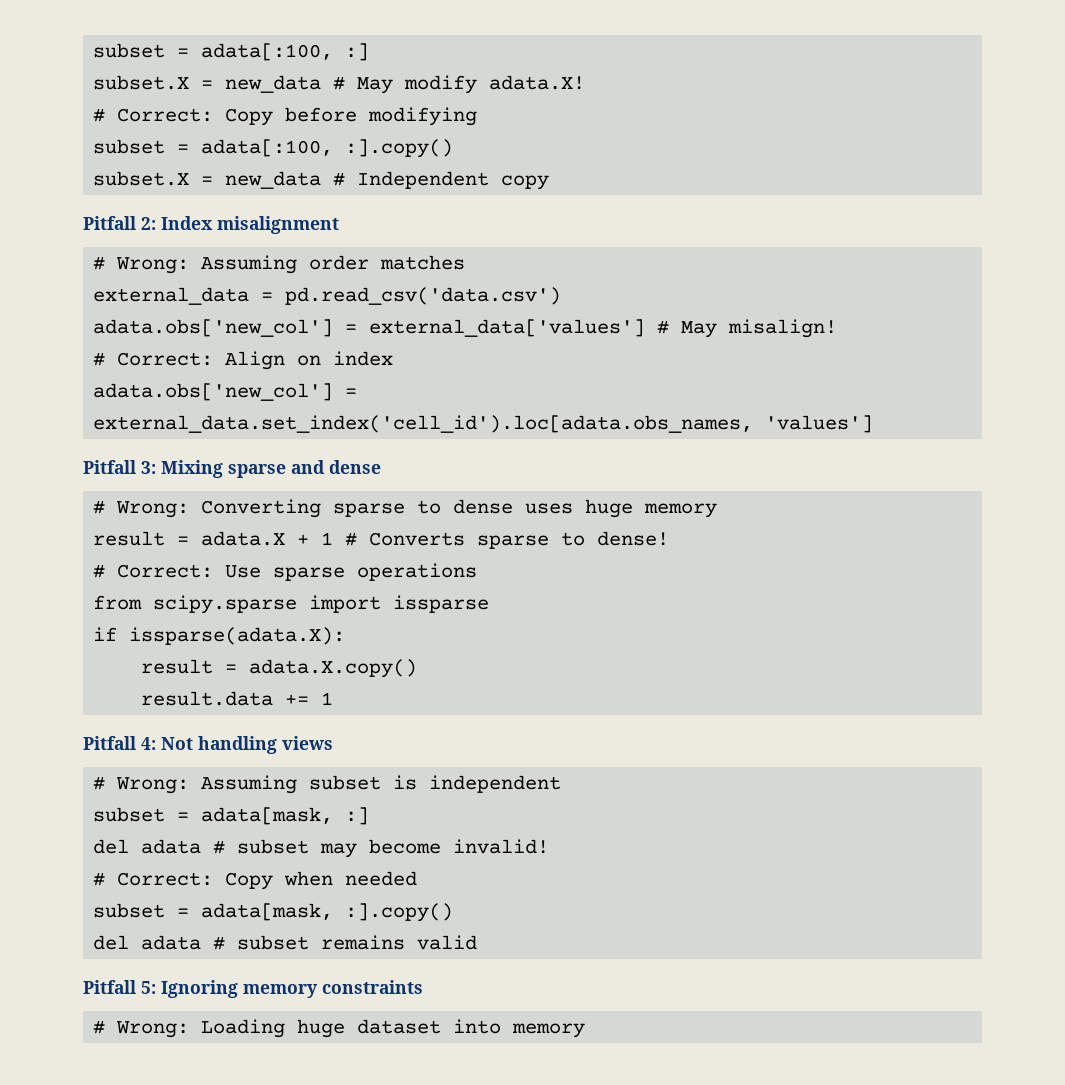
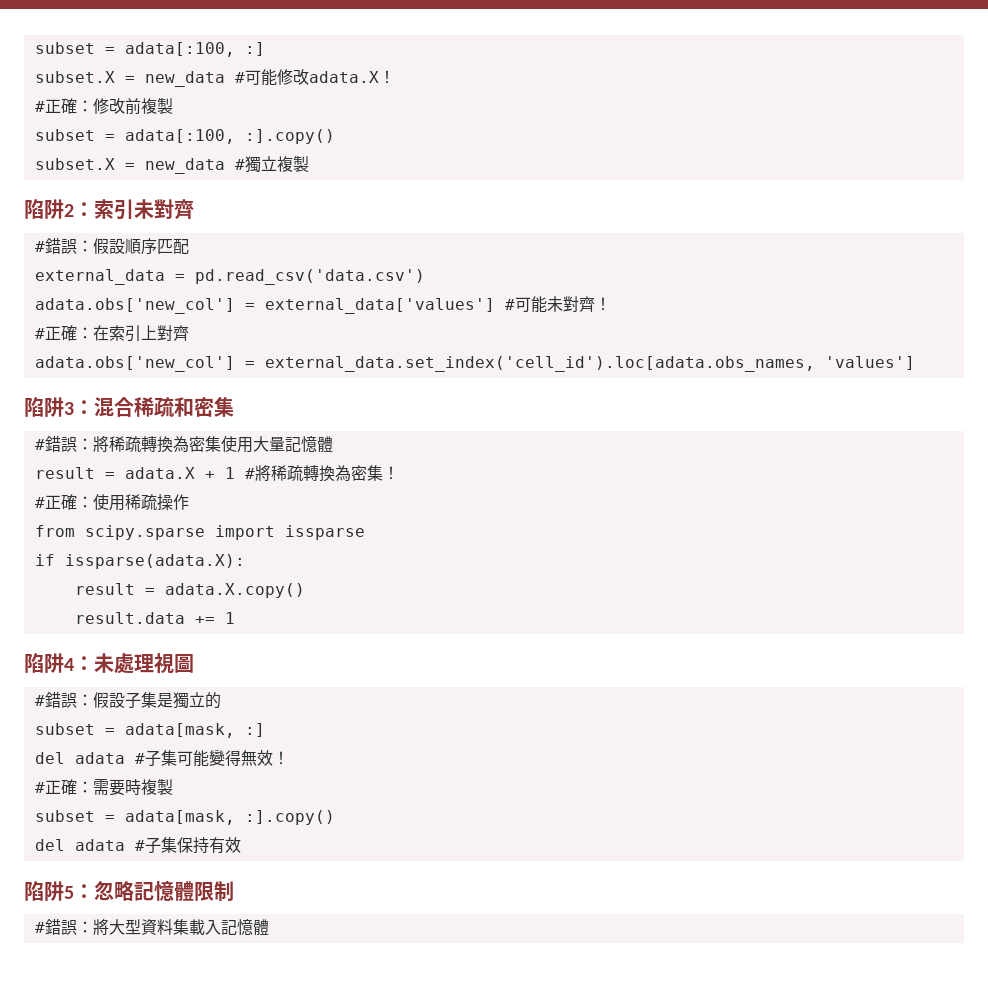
[356,75,585,94] [92,107,477,126] May modify adata.X! // # Correct: Copy before modifying -> [244,69,395,86] [34,98,173,115] 可能修改adata.X！ // #正確：修改前複製
[356,171,549,190] [83,216,339,234] [92,255,465,274] Independent copy // Pitfall 2: Index misalignment // # Wrong: Assuming order matches -> [244,156,309,173] [24,199,194,220] [34,238,189,255] 獨立複製 // 陷阱2：索引未對齊 // #錯誤：假設順序匹配
[680,319,837,338] [92,351,393,370] [92,383,357,401] [92,415,873,433] [83,460,381,478] [92,499,717,518] May misalign! // # Correct: Align on index // adata.obs['new_col'] = external_data.set_index('cell_id').loc[adata.obs_names, 'values'] // Pitfall 3: Mixing sparse and dense // # Wrong: Converting sparse to dense uses huge memory -> [514,296,611,313] [34,325,189,342] [34,356,915,372] [24,397,234,417] [34,436,333,453] 可能未對齊！ // #正確：在索引上對齊 // adata.obs['new_col'] = external_data.set_index('cell_id').loc[adata.obs_names, 'values'] // 陷阱3：混合稀疏和密集 // #錯誤：將稀疏轉換為密集使用大量記憶體
[368,531,669,549] [92,563,477,581] Converts sparse to dense! // # Correct: Use sparse operations -> [254,465,399,482] [34,494,189,511] 將稀疏轉換為密集！ // #正確：使用稀疏操作
[83,736,333,754] [92,775,561,794] Pitfall 4: Not handling views // # Wrong: Assuming subset is independent -> [24,653,194,674] [34,692,221,709] 陷阱4：未處理視圖 // #錯誤：假設子集是獨立的
[236,839,549,858] [92,871,417,890] subset may become invalid! // # Correct: Copy when needed -> [144,749,289,767] [34,779,173,796] 子集可能變得無效！ // #正確：需要時複製
[236,935,477,950] [83,980,423,998] [92,1019,585,1038] subset remains valid // Pitfall 5: Ignoring memory constraints // # Wrong: Loading huge dataset into memory -> [144,837,241,854] [24,880,234,901] [34,919,269,936] 子集保持有效 // 陷阱5：忽略記憶體限制 // #錯誤：將大型資料集載入記憶體

